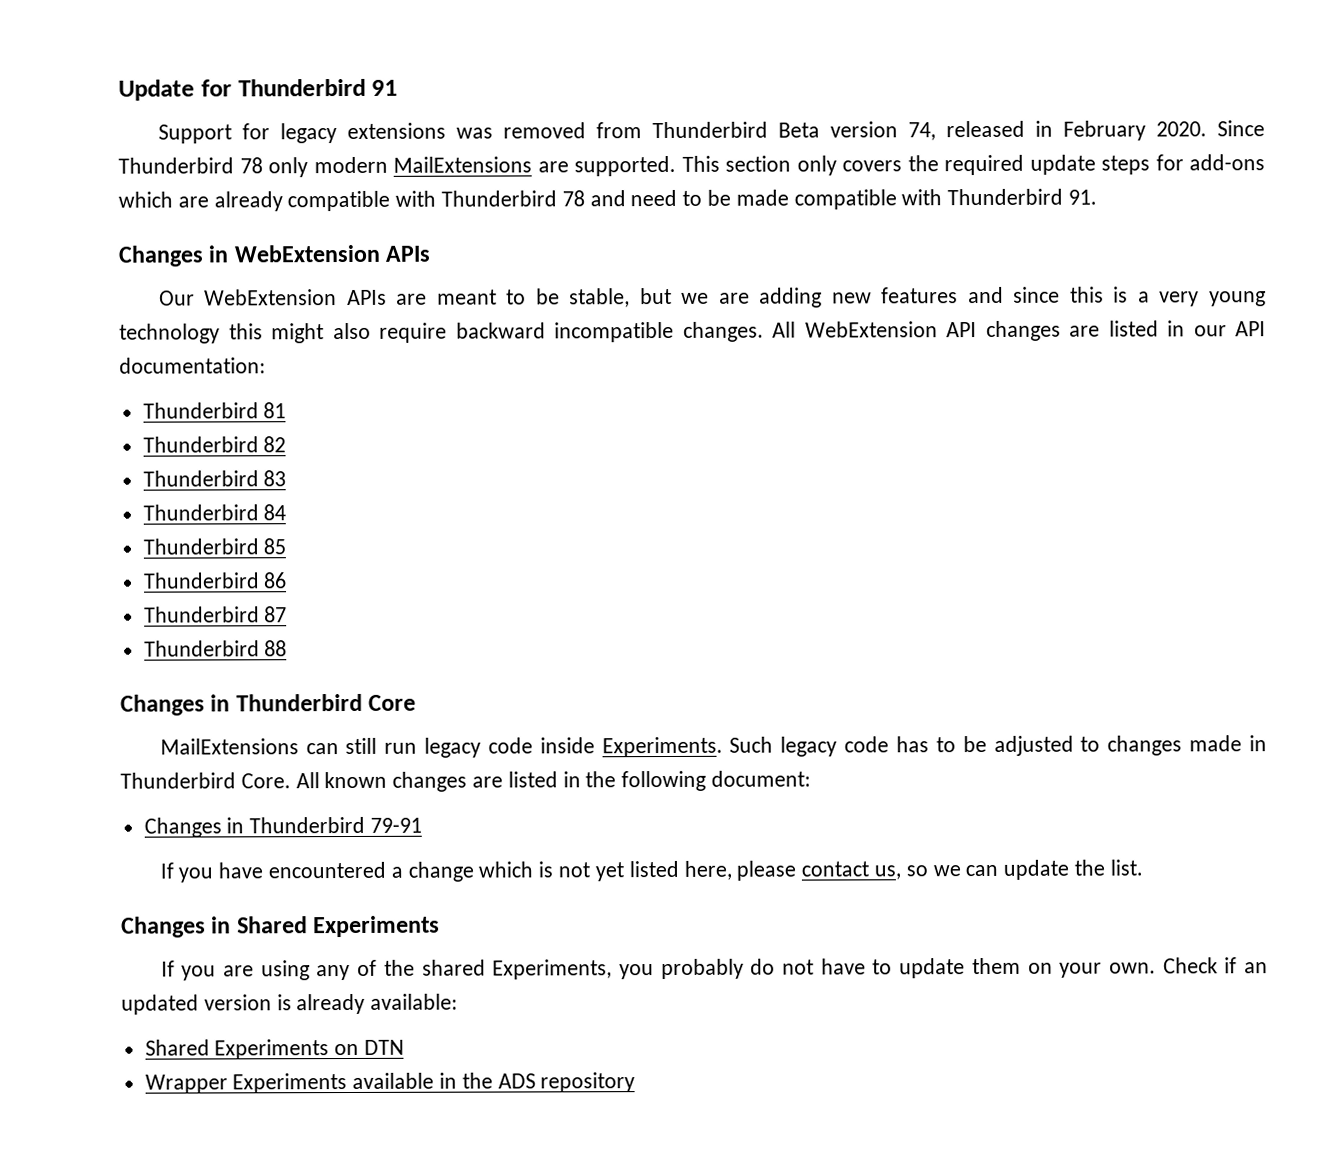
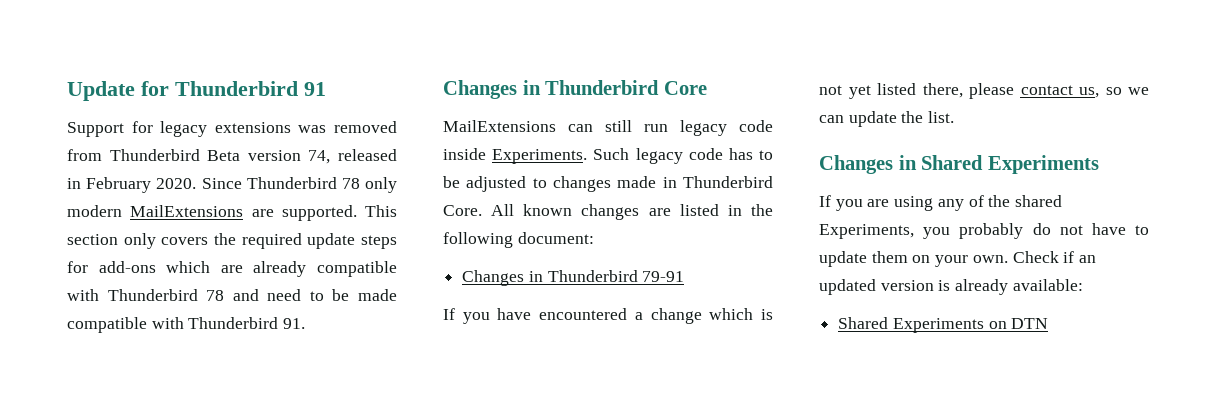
[118,244,431,267] [158,286,1267,308] [119,320,1266,344] [119,357,266,374] [142,402,287,419] [142,436,287,453] [142,470,287,487] [142,504,287,521] [142,538,287,555] [142,572,288,589] [143,606,288,623] [143,640,288,657] // Changes in WebExtension APIs // Our WebExtension APIs are meant to be stable, but we are adding new features and since this is a very young technology this might also require backward incompatible changes. All WebExtension API changes are listed in our API documentation: // Thunderbird 81 // Thunderbird 82 // Thunderbird 83 // Thunderbird 84 // Thunderbird 85 // Thunderbird 86 // Thunderbird 87 // Thunderbird 88 -> (306, 323) none
[683,860,732,880] here, -> [922,83,963,98] there,
[144,1072,636,1094] // Wrapper Experiments available in the ADS repository -> (1049, 323) none

